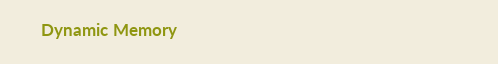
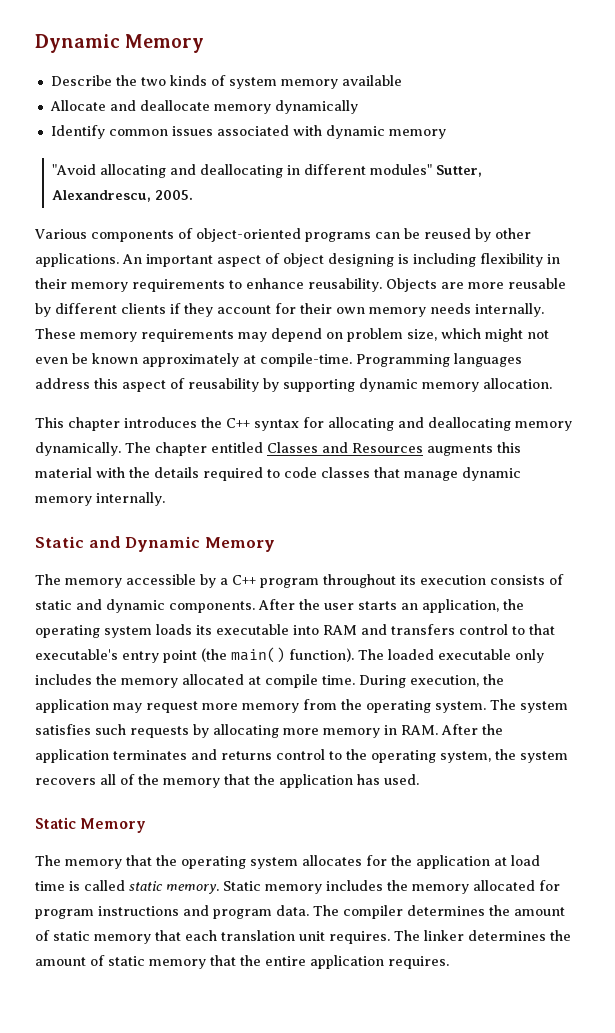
[41,23,177,39] Dynamic Memory -> [35,34,205,53] [50,75,402,89] [49,100,358,114] [50,125,446,139] [52,164,483,178] [52,190,194,202] [34,228,531,242] [35,253,560,267] [35,278,566,292] [35,303,544,317] [35,328,549,342] [35,353,522,367] [35,378,552,392] [35,417,572,431] [35,442,521,456] [35,467,521,481] [35,492,165,506] [35,536,275,552] [35,574,564,588] [35,599,524,613] [35,624,555,638] [35,647,544,663] [35,674,504,688] [35,699,568,713] [35,724,503,738] [35,749,568,763] [35,774,419,788] [35,817,147,833] [35,855,540,869] [35,880,560,894] [35,905,565,919] [35,930,571,944] [35,955,449,969] Dynamic Memory // Describe the two kinds of system memory available // Allocate and deallocate memory dynamically // Identify common issues associated with dynamic memory // "Avoid allocating and deallocating in different modules" Sutter, Alexandrescu, 2005. // Various components of object-oriented programs can be reused by other applications. An important aspect of object designing is including flexibility in their memory requirements to enhance reusability. Objects are more reusable by different clients if they account for their own memory needs internally. These memory requirements may depend on problem size, which might not even be known approximately at compile-time. Programming languages address this aspect of reusability by supporting dynamic memory allocation. // This chapter introduces the C++ syntax for allocating and deallocating memory dynamically. The chapter entitled Classes and Resources augments this material with the details required to code classes that manage dynamic memory internally. // Static and Dynamic Memory // The memory accessible by a C++ program throughout its execution consists of static and dynamic components. After the user starts an application, the operating system loads its executable into RAM and transfers control to that executable's entry point (the main() function). The loaded executable only includes the memory allocated at compile time. During execution, the application may request more memory from the operating system. The system satisfies such requests by allocating more memory in RAM. After the application terminates and returns control to the operating system, the system recovers all of the memory that the application has used. // Static Memory // The memory that the operating system allocates for the application at load time is called static memory. Static memory includes the memory allocated for program instructions and program data. The compiler determines the amount of static memory that each translation unit requires. The linker determines the amount of static memory that the entire application requires.

